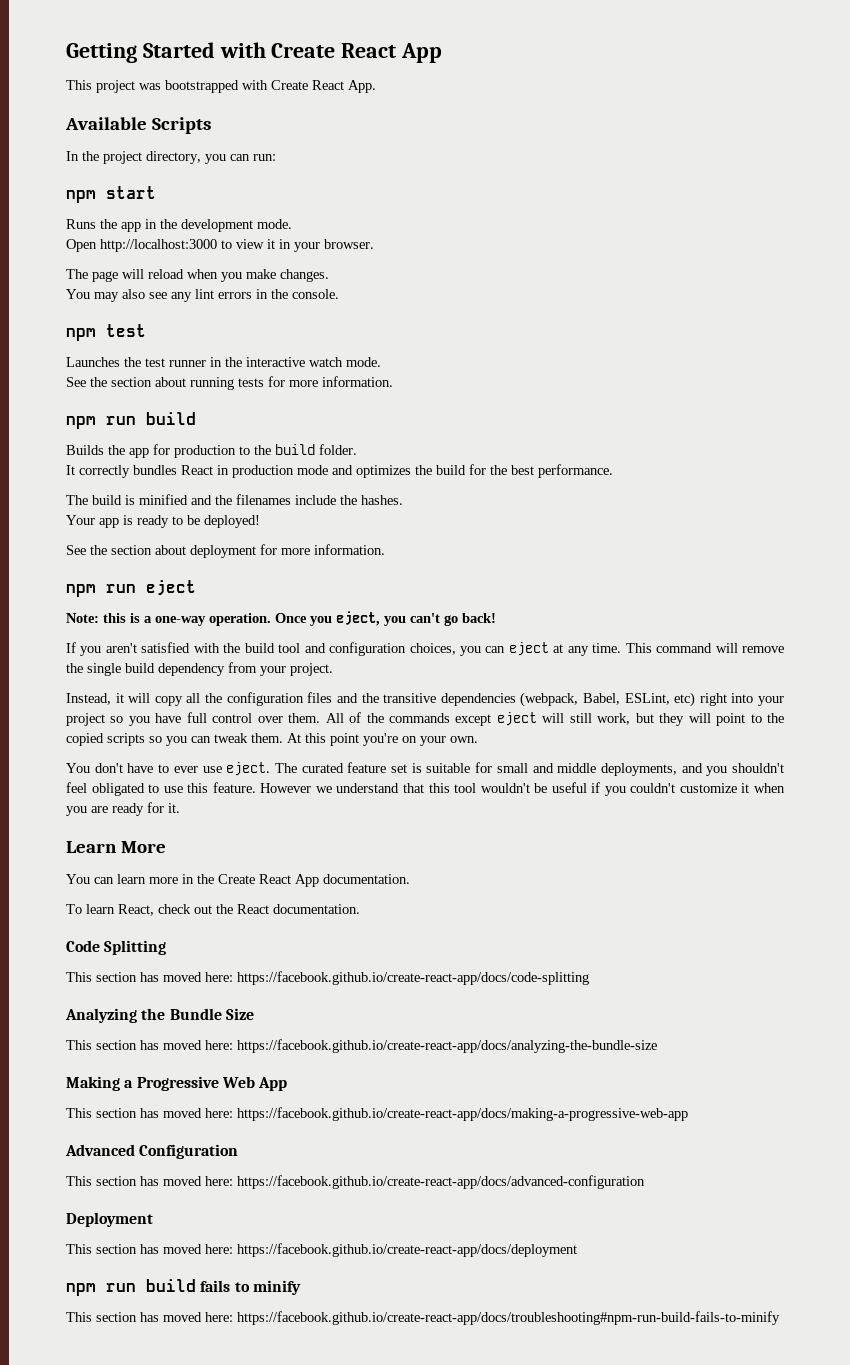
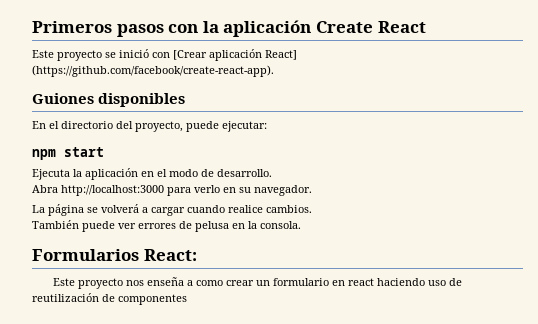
[66,42,443,63] [66,80,376,93] [65,117,211,134] [66,151,276,164] [66,186,156,203] [66,219,292,232] [66,239,374,252] [66,269,329,282] [66,289,339,302] [66,324,146,341] [66,357,381,367] [66,376,393,390] [66,412,196,429] [66,444,357,458] [66,464,613,478] [66,494,403,505] [66,515,260,528] [66,544,385,558] [66,580,196,597] [66,611,496,626] [66,642,785,656] [66,662,333,676] [66,692,784,707] [66,712,785,726] [66,733,478,746] [66,762,784,776] [66,782,785,796] [66,802,180,816] [66,841,166,853] [66,874,410,887] [66,904,360,916] [66,940,167,955] [66,971,589,985] [65,1008,254,1023] [66,1039,657,1053] [66,1076,288,1091] [66,1107,688,1121] [65,1144,239,1159] [66,1175,645,1189] [66,1212,153,1227] [66,1243,577,1257] [66,1279,301,1296] [66,1311,780,1325] Getting Started with Create React App // This project was bootstrapped with Create React App. // Available Scripts // In the project directory, you can run: // npm start // Runs the app in the development mode. // Open http://localhost:3000 to view it in your browser. // The page will reload when you make changes. // You may also see any lint errors in the console. // npm test // Launches the test runner in the interactive watch mode. // See the section about running tests for more information. // npm run build // Builds the app for production to the build folder. // It correctly bundles React in production mode and optimizes the build for the best performance. // The build is minified and the filenames include the hashes. // Your app is ready to be deployed! // See the section about deployment for more information. // npm run eject // Note: this is a one-way operation. Once you eject, you can't go back! // If you aren't satisfied with the build tool and configuration choices, you can eject at any time. This command will remove the single build dependency from your project. // Instead, it will copy all the configuration files and the transitive dependencies (webpack, Babel, ESLint, etc) right into your project so you have full control over them. All of the commands except eject will still work, but they will point to the copied scripts so you can tweak them. At this point you're on your own. // You don't have to ever use eject. The curated feature set is suitable for small and middle deployments, and you shouldn't feel obligated to use this feature. However we understand that this tool wouldn't be useful if you couldn't customize it when you are ready for it. // Learn More // You can learn more in the Create React App documentation. // To learn React, check out the React documentation. // Code Splitting // This section has moved here: https://facebook.github.io/create-react-app/docs/code-splitting // Analyzing the Bundle Size // This section has moved here: https://facebook.github.io/create-react-app/docs/analyzing-the-bundle-size // Making a Progressive Web App // This section has moved here: https://facebook.github.io/create-react-app/docs/making-a-progressive-web-app // Advanced Configuration // This section has moved here: https://facebook.github.io/create-react-app/docs/advanced-configuration // Deployment // This section has moved here: https://facebook.github.io/create-react-app/docs/deployment // npm run build fails to minify // This section has moved here: https://facebook.github.io/create-react-app/docs/troubleshooting#npm-run-build-fails-to-minify -> [32,20,426,37] [32,49,297,61] [32,65,274,77] [32,93,186,107] [32,121,267,132] [32,147,104,160] [32,168,272,180] [32,185,312,196] [32,204,312,216] [32,220,301,232] [32,249,197,261] [53,277,463,289] [32,293,187,305] Primeros pasos con la aplicación Create React // Este proyecto se inició con [Crear aplicación React] (https://github.com/facebook/create-react-app). // Guiones disponibles // En el directorio del proyecto, puede ejecutar: // npm start // Ejecuta la aplicación en el modo de desarrollo. // Abra http://localhost:3000 para verlo en su navegador. // La página se volverá a cargar cuando realice cambios. // También puede ver errores de pelusa en la consola. // Formularios React: // Este proyecto nos enseña a como crear un formulario en react haciendo uso de reutilización de componentes

